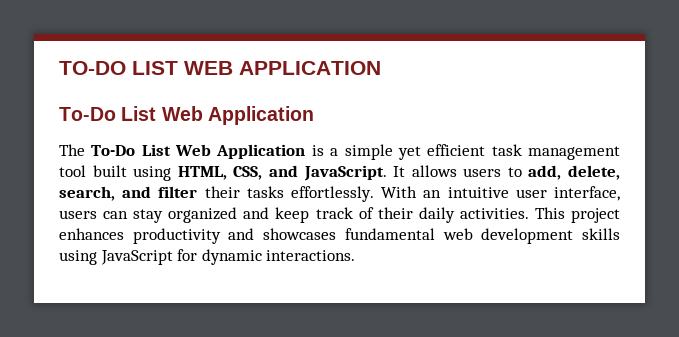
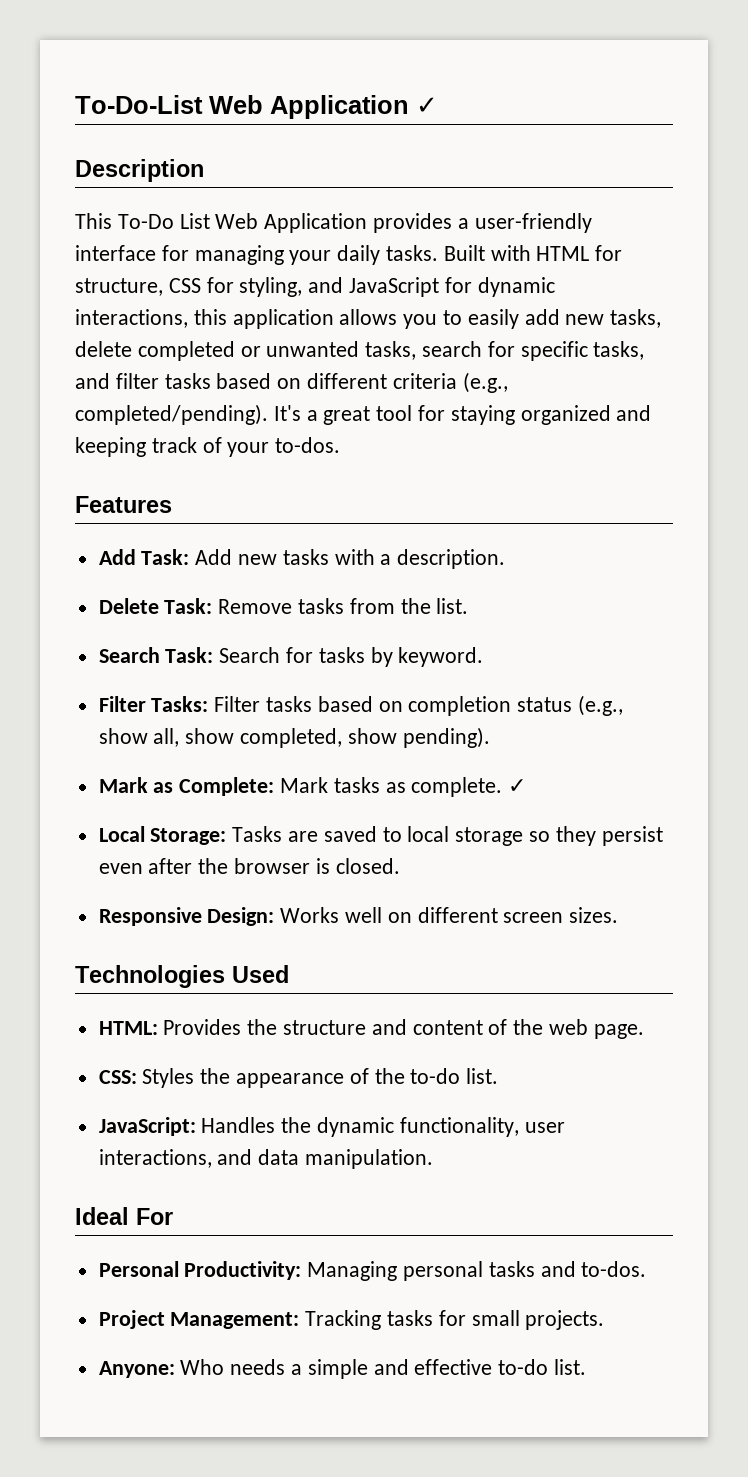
[59,61,381,75] [59,106,314,125] [59,144,620,160] [59,165,620,181] [59,186,620,202] [59,207,620,223] [59,228,620,244] [59,249,356,265] TO-DO LIST WEB APPLICATION // To-Do List Web Application // The To-Do List Web Application is a simple yet efficient task management tool built using HTML, CSS, and JavaScript. It allows users to add, delete, search, and filter their tasks effortlessly. With an intuitive user interface, users can stay organized and keep track of their daily activities. This project enhances productivity and showcases fundamental web development skills using JavaScript for dynamic interactions. -> [75,95,438,119] [75,159,204,182] [75,213,592,233] [75,245,623,265] [75,277,555,297] [75,309,662,329] [75,341,645,361] [75,372,508,393] [75,404,652,425] [75,437,341,457] [75,496,172,513] [98,549,506,569] [98,598,469,614] [98,647,484,667] [98,695,624,716] [98,727,490,748] [98,777,527,797] [98,826,663,846] [98,858,400,874] [98,907,619,926] [75,965,289,988] [98,1019,644,1039] [98,1068,499,1088] [98,1117,565,1137] [98,1149,434,1169] [75,1207,173,1225] [98,1261,647,1281] [98,1310,605,1330] [98,1359,587,1379] To-Do-List Web Application ✓ // Description // This To-Do List Web Application provides a user-friendly interface for managing your daily tasks. Built with HTML for structure, CSS for styling, and JavaScript for dynamic interactions, this application allows you to easily add new tasks, delete completed or unwanted tasks, search for specific tasks, and filter tasks based on different criteria (e.g., completed/pending). It's a great tool for staying organized and keeping track of your to-dos. // Features // Add Task: Add new tasks with a description. // Delete Task: Remove tasks from the list. // Search Task: Search for tasks by keyword. // Filter Tasks: Filter tasks based on completion status (e.g., show all, show completed, show pending). // Mark as Complete: Mark tasks as complete. ✓ // Local Storage: Tasks are saved to local storage so they persist even after the browser is closed. // Responsive Design: Works well on different screen sizes. // Technologies Used // HTML: Provides the structure and content of the web page. // CSS: Styles the appearance of the to-do list. // JavaScript: Handles the dynamic functionality, user interactions, and data manipulation. // Ideal For // Personal Productivity: Managing personal tasks and to-dos. // Project Management: Tracking tasks for small projects. // Anyone: Who needs a simple and effective to-do list.

